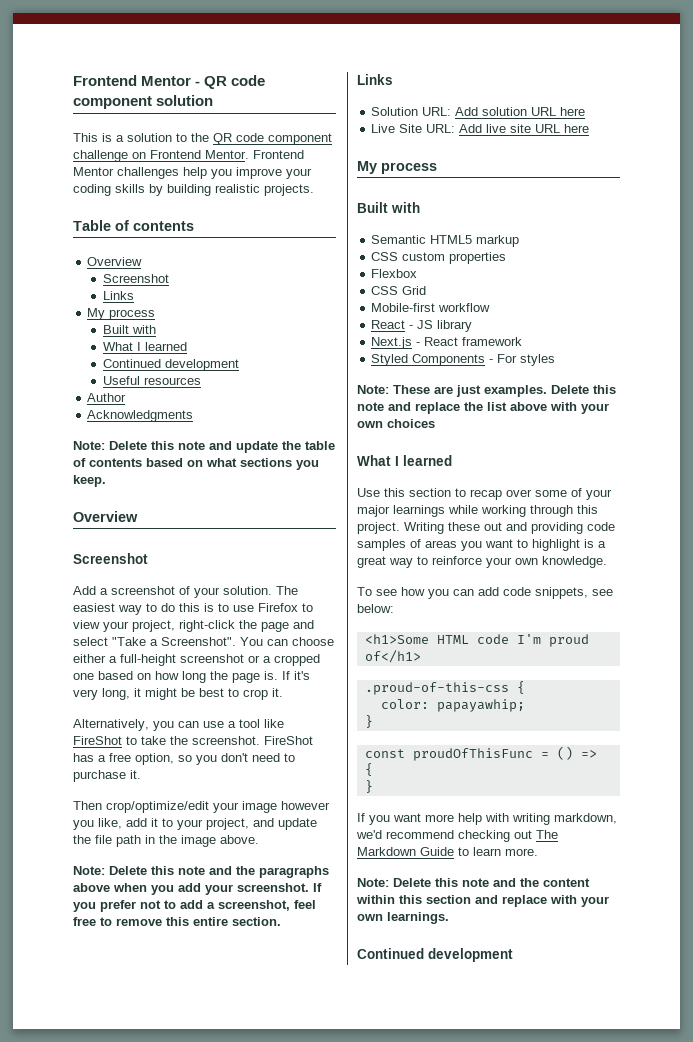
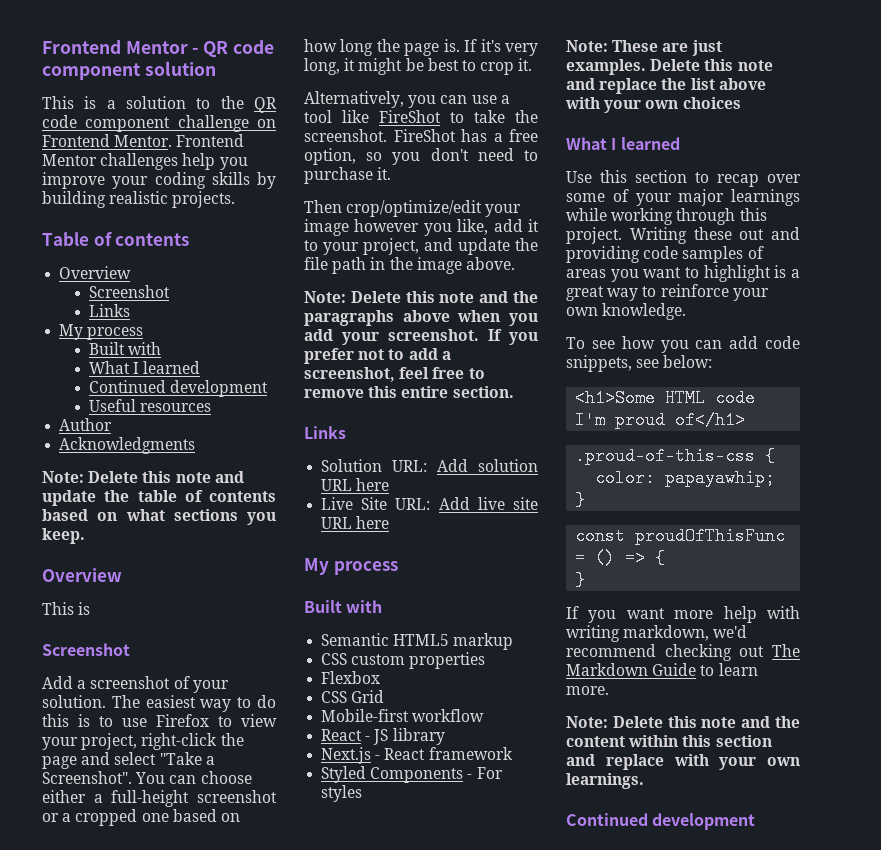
(138, 516) none -> [42,602,91,615] // This is

